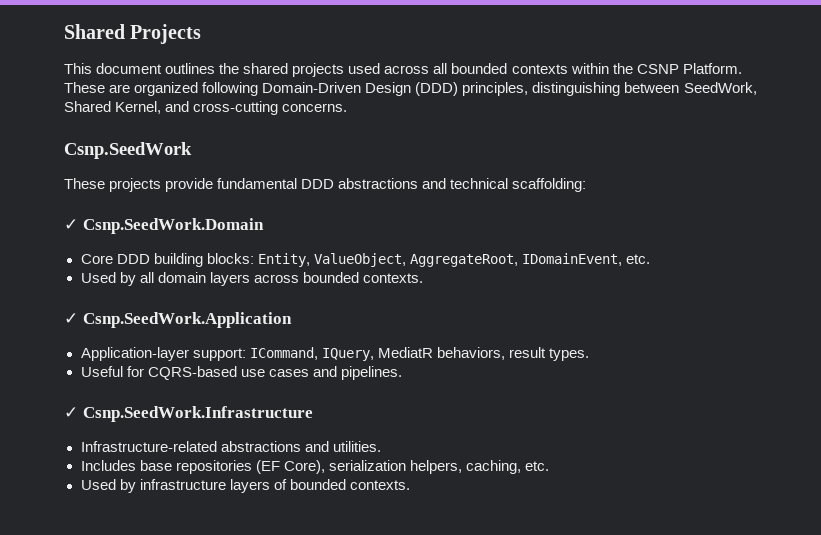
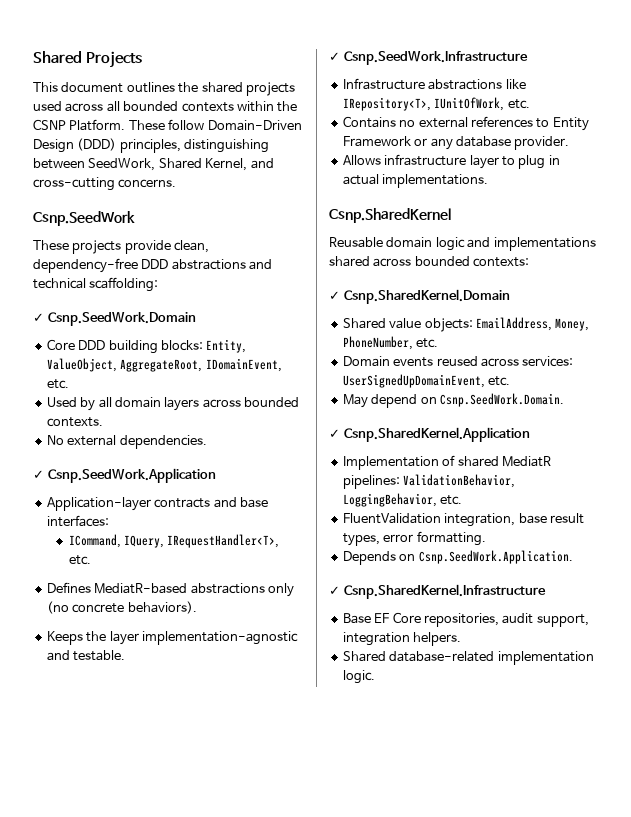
[109,82,259,96] are organized following -> [168,119,205,130] follow
[217,178,298,189] fundamental -> [174,240,210,253] [33,258,138,273] clean, dependency-free
(423, 278) none -> [46,435,207,449] // No external dependencies.
[192,347,589,361] [80,366,402,380] [64,406,313,422] [80,441,381,452] [80,460,549,474] [80,479,410,493] support: ICommand, IQuery, MediatR behaviors, result types. // Useful for CQRS-based use cases and pipelines. // ✓ Csnp.SeedWork.Infrastructure // Infrastructure-related abstractions and utilities. // Includes base repositories (EF Core), serialization helpers, caching, etc. // Used by infrastructure layers of bounded contexts. -> [154,497,268,508] [46,515,109,527] [68,534,280,548] [68,555,91,565] [46,582,294,597] [46,601,197,614] [46,631,298,645] [46,650,126,661] [329,51,528,65] [342,78,526,90] [342,97,530,111] [342,116,589,131] [342,136,570,150] [342,154,560,169] [342,174,489,188] [329,208,451,223] [329,237,596,251] [329,256,530,267] [329,289,510,304] [342,317,590,332] [342,336,439,350] [342,356,574,367] [342,374,511,388] [342,393,564,408] [329,427,530,442] [342,455,551,470] [342,474,516,489] [342,493,463,507] [342,513,584,527] [342,531,486,546] [342,550,573,565] [329,584,546,599] [342,612,589,627] [342,632,462,646] [342,651,594,665] [342,670,375,684] contracts and base interfaces: // ICommand, IQuery, IRequestHandler<T>, etc. // Defines MediatR-based abstractions only (no concrete behaviors). // Keeps the layer implementation-agnostic and testable. // ✓ Csnp.SeedWork.Infrastructure // Infrastructure abstractions like IRepository<T>, IUnitOfWork, etc. // Contains no external references to Entity Framework or any database provider. // Allows infrastructure layer to plug in actual implementations. // Csnp.SharedKernel // Reusable domain logic and implementations shared across bounded contexts: // ✓ Csnp.SharedKernel.Domain // Shared value objects: EmailAddress, Money, PhoneNumber, etc. // Domain events reused across services: UserSignedUpDomainEvent, etc. // May depend on Csnp.SeedWork.Domain. // ✓ Csnp.SharedKernel.Application // Implementation of shared MediatR pipelines: ValidationBehavior, LoggingBehavior, etc. // FluentValidation integration, base result types, error formatting. // Depends on Csnp.SeedWork.Application. // ✓ Csnp.SharedKernel.Infrastructure // Base EF Core repositories, audit support, integration helpers. // Shared database-related implementation logic.

